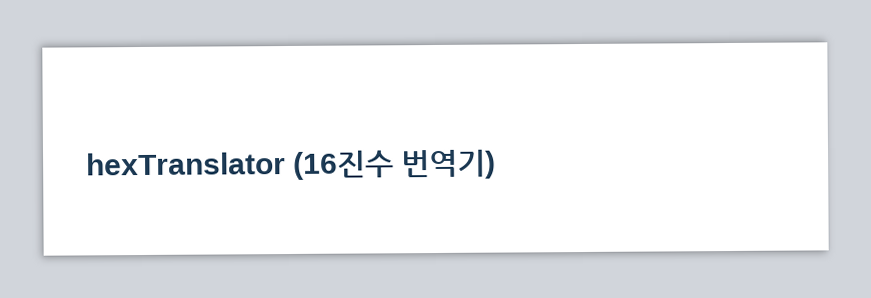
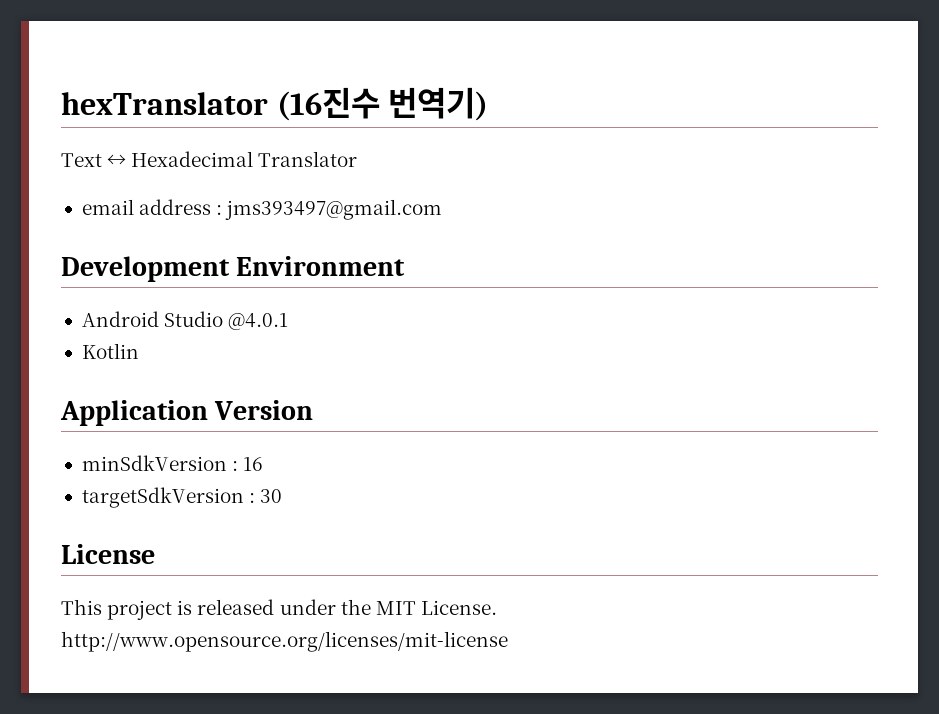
(497, 164) none -> [61,151,358,167] [81,199,443,220] [61,256,406,282] [81,311,289,330] [81,343,139,359] [60,400,314,426] [81,455,264,471] [81,487,283,508] [61,544,155,564] [61,599,497,620] [61,631,508,652] // Text ↔ Hexadecimal Translator // email address : jms393497@gmail.com // Development Environment // Android Studio @4.0.1 // Kotlin // Application Version // minSdkVersion : 16 // targetSdkVersion : 30 // License // This project is released under the MIT License. http://www.opensource.org/licenses/mit-license

